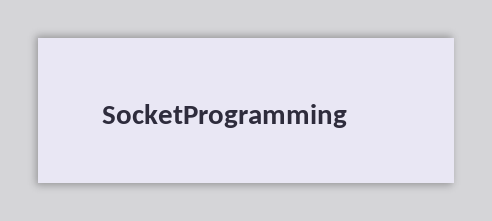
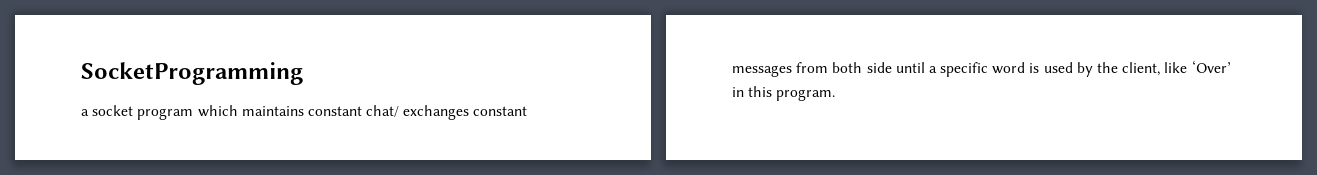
(347, 116) none -> [81,105,528,120] [732,60,1231,77] [732,86,836,101] // a socket program which maintains constant chat/ exchanges constant messages from both side until a specific word is used by the client, like ‘Over’ in this program.

